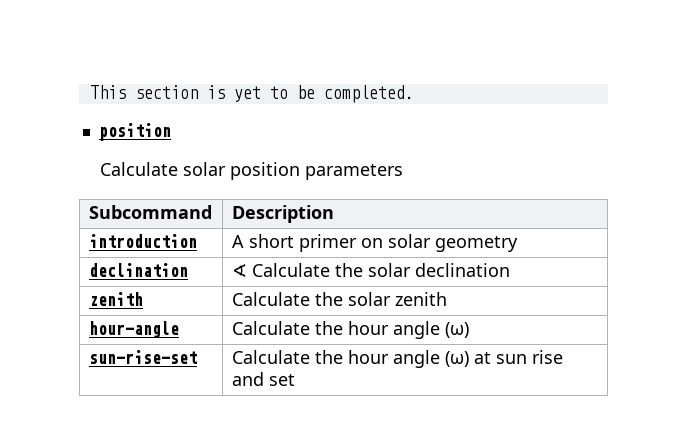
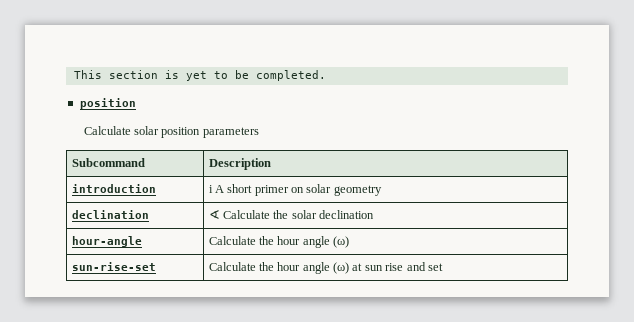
(197, 241) none -> [208,185,213,193] i
[88,292,143,306] [231,292,447,306] // zenith | Calculate the solar zenith -> (375, 214) none

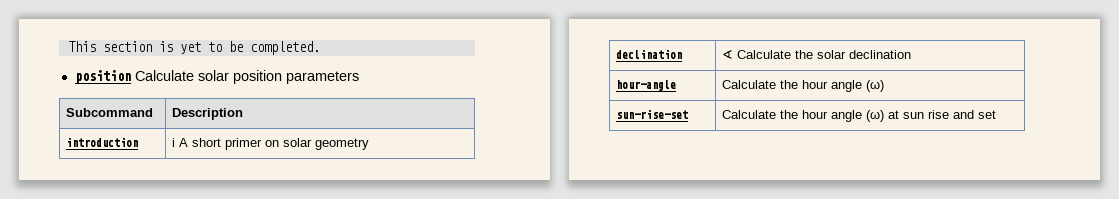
(136, 103) // -> (131, 77) none

